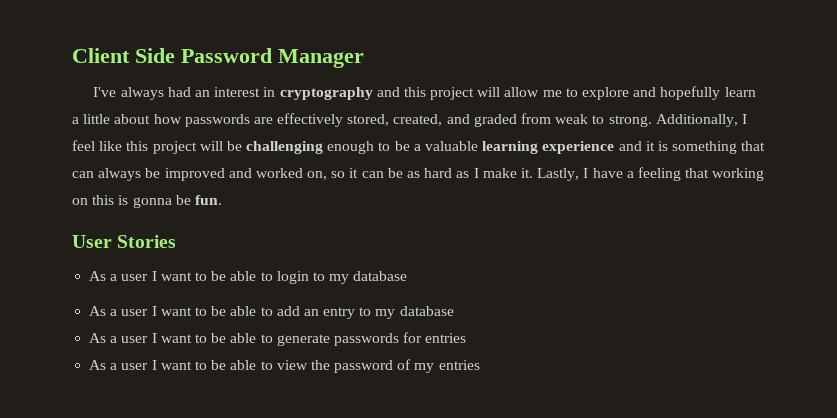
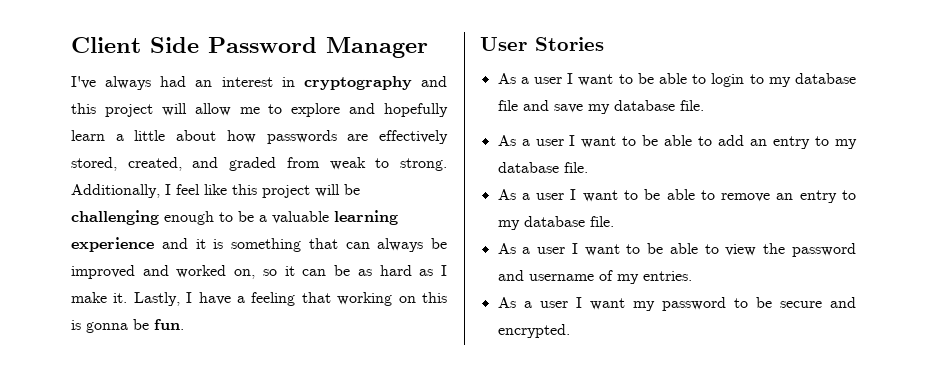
(408, 276) none -> [497,100,704,114] file and save my database file.
[89,332,467,346] // As a user I want to be able to generate passwords for entries -> [563,162,588,173] [497,189,856,203] [497,216,614,230] file. // As a user I want to be able to remove an entry to my database file.
[397,359,480,373] of my entries -> [497,270,692,284] [497,297,856,311] [497,324,570,338] and username of my entries. // As a user I want my password to be secure and encrypted.

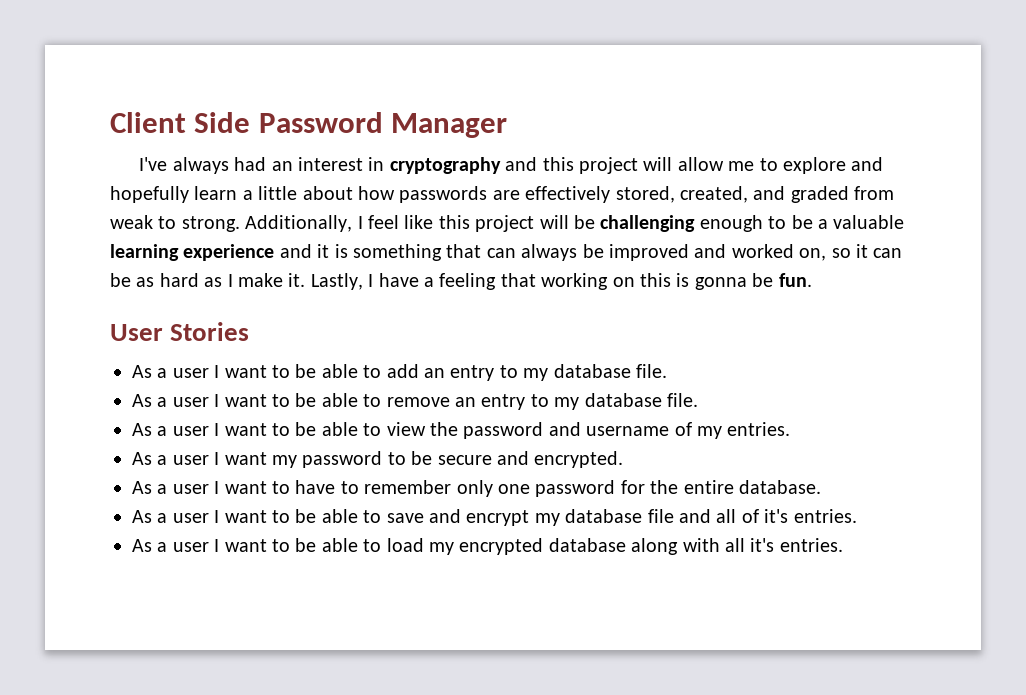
[497,73,856,87] [497,100,704,114] // As a user I want to be able to login to my database file and save my database file. -> (250, 331) none
(570, 331) none -> [132,480,821,497] [132,509,857,526] [132,538,843,555] // As a user I want to have to remember only one password for the entire database. // As a user I want to be able to save and encrypt my database file and all of it's entries. // As a user I want to be able to load my encrypted database along with all it's entries.

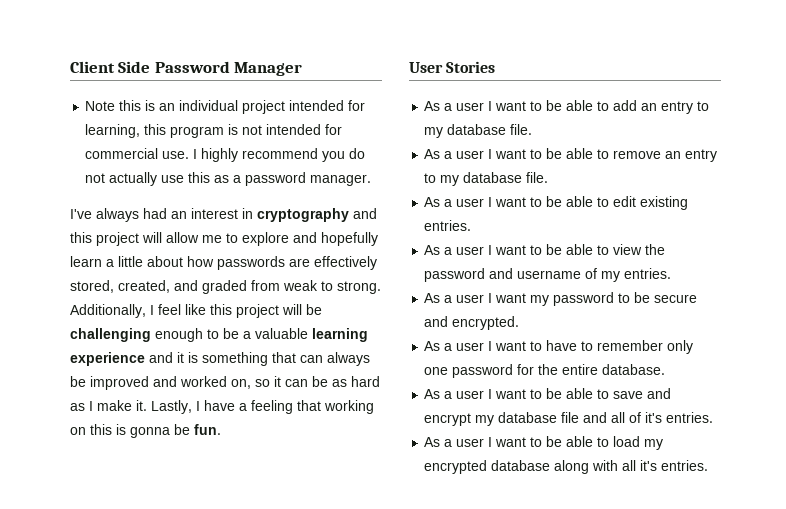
(508, 125) none -> [85,100,366,114] [85,124,343,138] [85,148,366,162] [85,172,372,186] // Note this is an individual project intended for learning, this program is not intended for commercial use. I highly recommend you do not actually use this as a password manager.
(698, 400) none -> [424,196,689,210] [424,220,472,231] // As a user I want to be able to edit existing entries.

